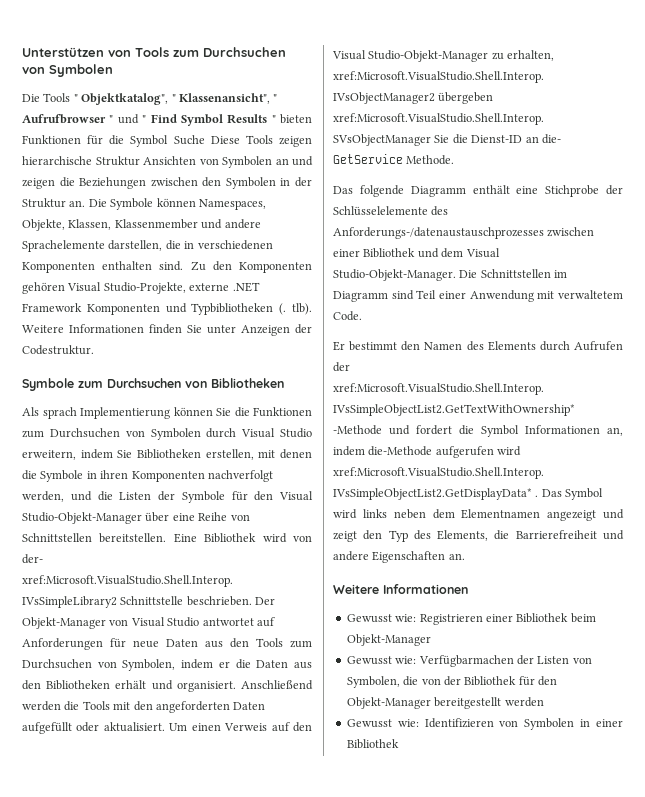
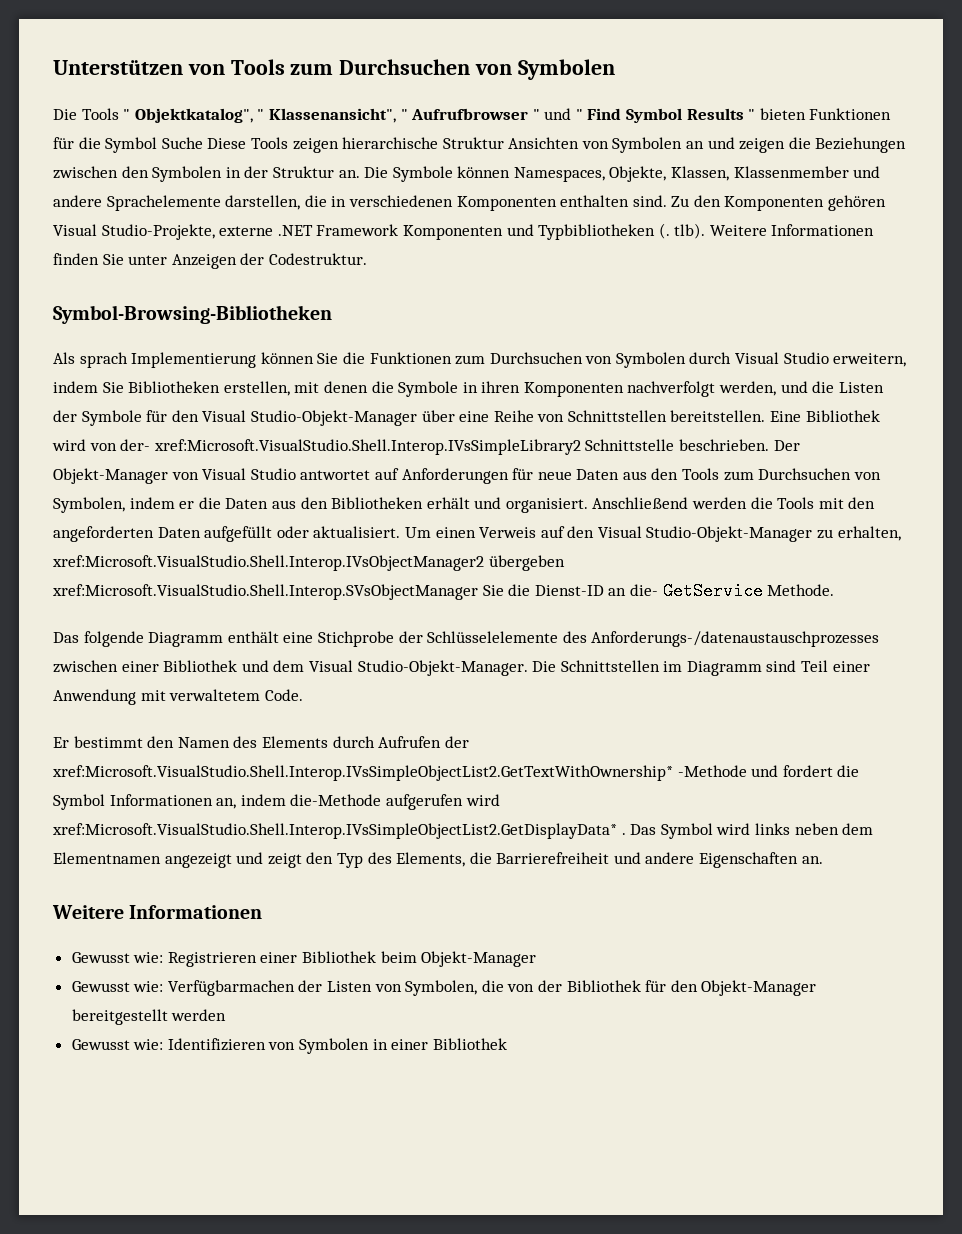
[22,378,284,391] Symbole zum Durchsuchen von Bibliotheken -> [53,305,332,324] Symbol-Browsing-Bibliotheken

